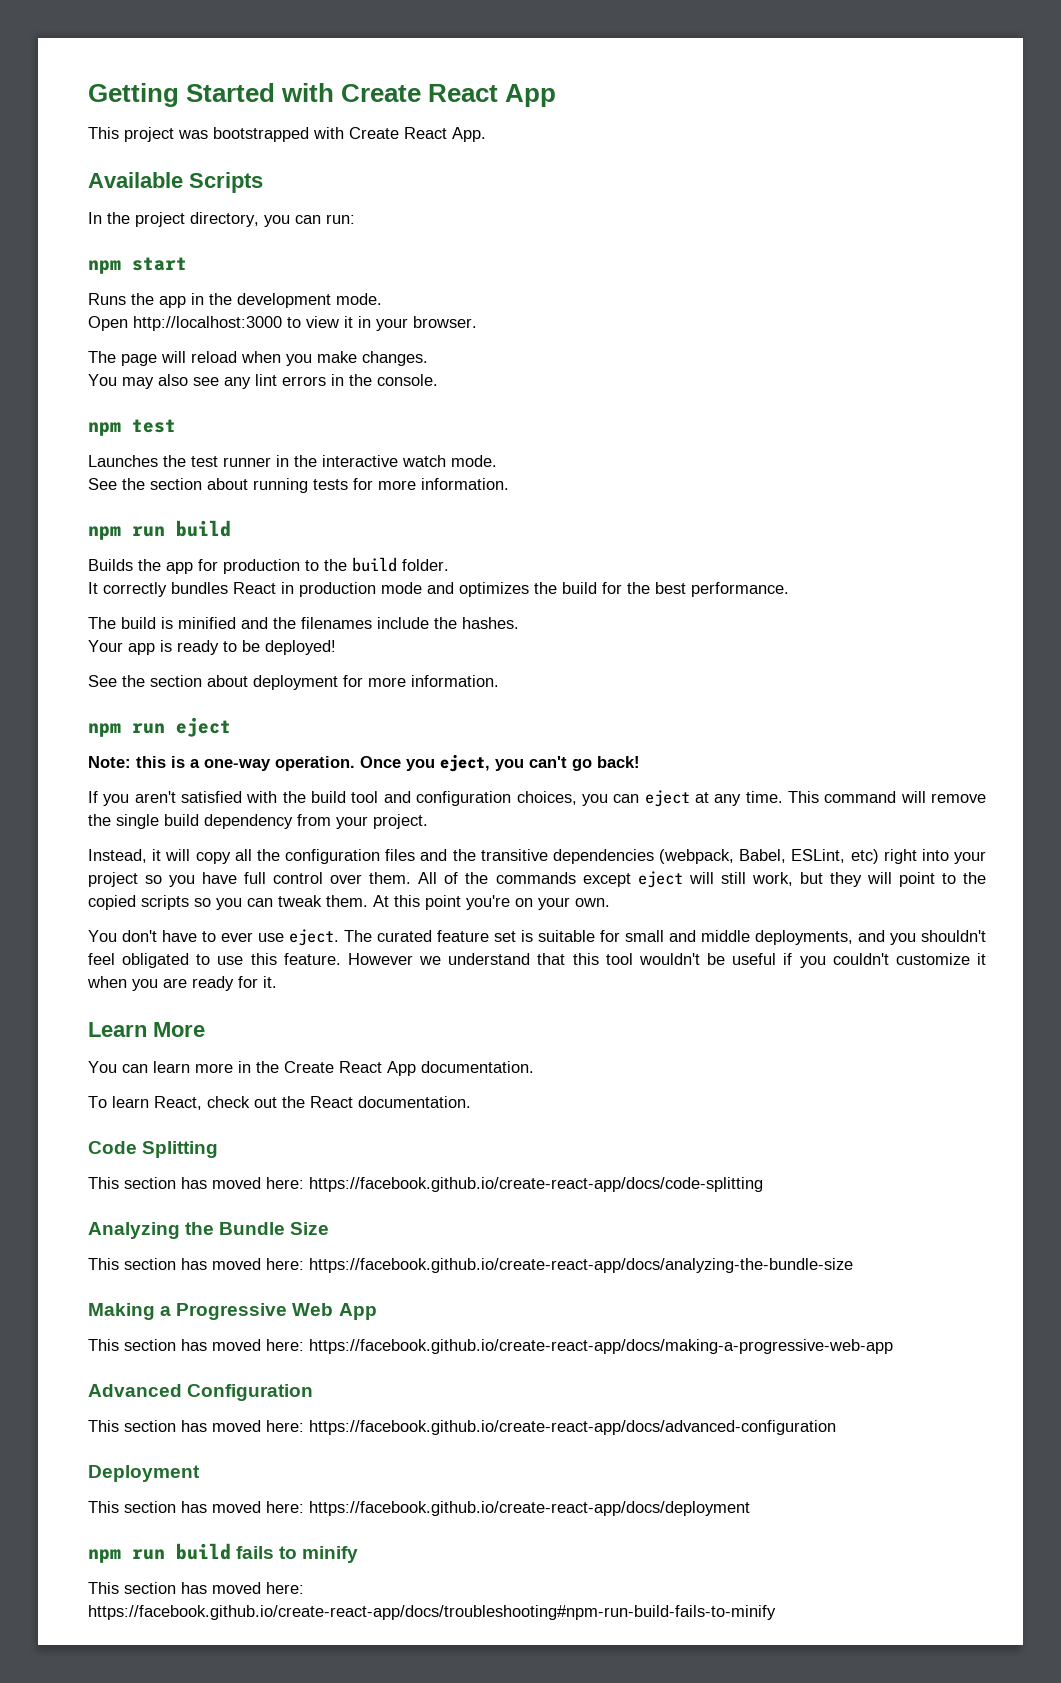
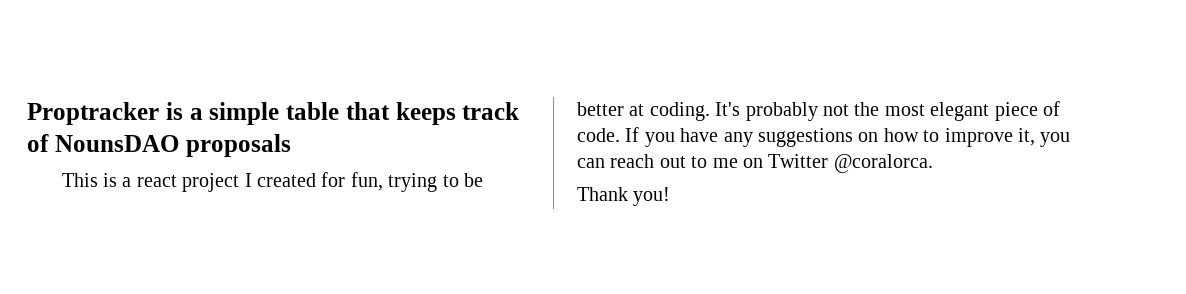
[88,83,557,107] [88,127,486,142] [88,172,263,193] [88,212,355,227] [88,257,187,274] [88,293,382,308] [88,316,477,331] [88,351,428,366] [88,374,438,389] [88,419,176,436] [88,455,497,467] [88,478,509,493] [88,520,231,540] [88,557,449,574] [88,582,789,597] [88,617,519,629] [88,640,336,655] [88,675,499,690] [88,717,231,737] [88,754,640,772] [88,790,987,807] [88,814,428,829] [88,849,986,864] [88,871,986,888] [88,895,610,910] [88,929,986,946] [88,953,986,968] [87,976,277,991] [88,1022,205,1037] [88,1061,534,1076] [88,1096,471,1110] [88,1141,219,1158] [88,1177,763,1192] [88,1222,330,1239] [88,1258,853,1273] [88,1303,377,1320] [88,1339,893,1354] [88,1384,314,1401] [88,1420,836,1435] [88,1465,200,1482] [88,1501,750,1516] [88,1543,359,1563] [88,1582,304,1594] [88,1605,776,1620] Getting Started with Create React App // This project was bootstrapped with Create React App. // Available Scripts // In the project directory, you can run: // npm start // Runs the app in the development mode. // Open http://localhost:3000 to view it in your browser. // The page will reload when you make changes. // You may also see any lint errors in the console. // npm test // Launches the test runner in the interactive watch mode. // See the section about running tests for more information. // npm run build // Builds the app for production to the build folder. // It correctly bundles React in production mode and optimizes the build for the best performance. // The build is minified and the filenames include the hashes. // Your app is ready to be deployed! // See the section about deployment for more information. // npm run eject // Note: this is a one-way operation. Once you eject, you can't go back! // If you aren't satisfied with the build tool and configuration choices, you can eject at any time. This command will remove the single build dependency from your project. // Instead, it will copy all the configuration files and the transitive dependencies (webpack, Babel, ESLint, etc) right into your project so you have full control over them. All of the commands except eject will still work, but they will point to the copied scripts so you can tweak them. At this point you're on your own. // You don't have to ever use eject. The curated feature set is suitable for small and middle deployments, and you shouldn't feel obligated to use this feature. However we understand that this tool wouldn't be useful if you couldn't customize it when you are ready for it. // Learn More // You can learn more in the Create React App documentation. // To learn React, check out the React documentation. // Code Splitting // This section has moved here: https://facebook.github.io/create-react-app/docs/code-splitting // Analyzing the Bundle Size // This section has moved here: https://facebook.github.io/create-react-app/docs/analyzing-the-bundle-size // Making a Progressive Web App // This section has moved here: https://facebook.github.io/create-react-app/docs/making-a-progressive-web-app // Advanced Configuration // This section has moved here: https://facebook.github.io/create-react-app/docs/advanced-configuration // Deployment // This section has moved here: https://facebook.github.io/create-react-app/docs/deployment // npm run build fails to minify // This section has moved here: https://facebook.github.io/create-react-app/docs/troubleshooting#npm-run-build-fails-to-minify -> [27,102,520,125] [27,134,291,157] [61,172,484,192] [577,101,1060,121] [577,127,1071,147] [577,154,933,173] [577,187,671,206] Proptracker is a simple table that keeps track of NounsDAO proposals // This is a react project I created for fun, trying to be better at coding. It's probably not the most elegant piece of code. If you have any suggestions on how to improve it, you can reach out to me on Twitter @coralorca. // Thank you!

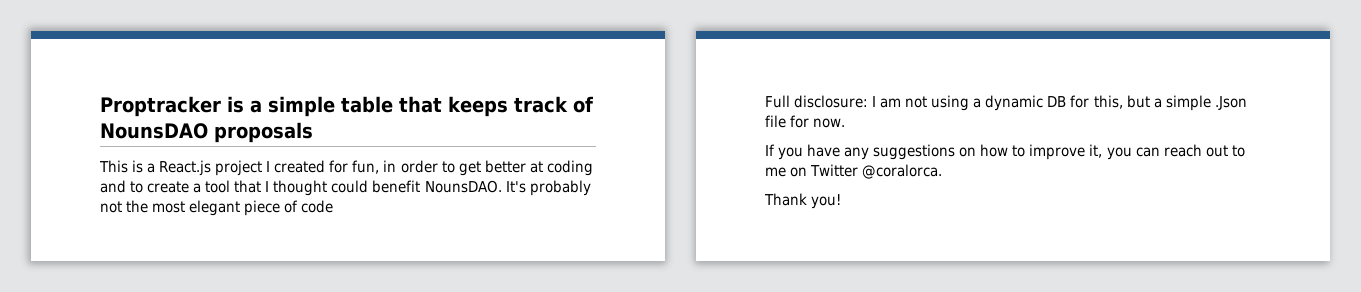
[136,175,177,187] react -> [159,160,212,176] React.js
[388,173,484,192] [577,102,710,121] trying to be better at coding. -> [383,160,593,176] [100,180,502,196] in order to get better at coding and to create a tool that I thought could benefit NounsDAO.
[577,128,620,142] code. -> [301,200,334,213] [765,95,1247,111] [765,115,846,128] code // Full disclosure: I am not using a dynamic DB for this, but a simple .Json file for now. //

